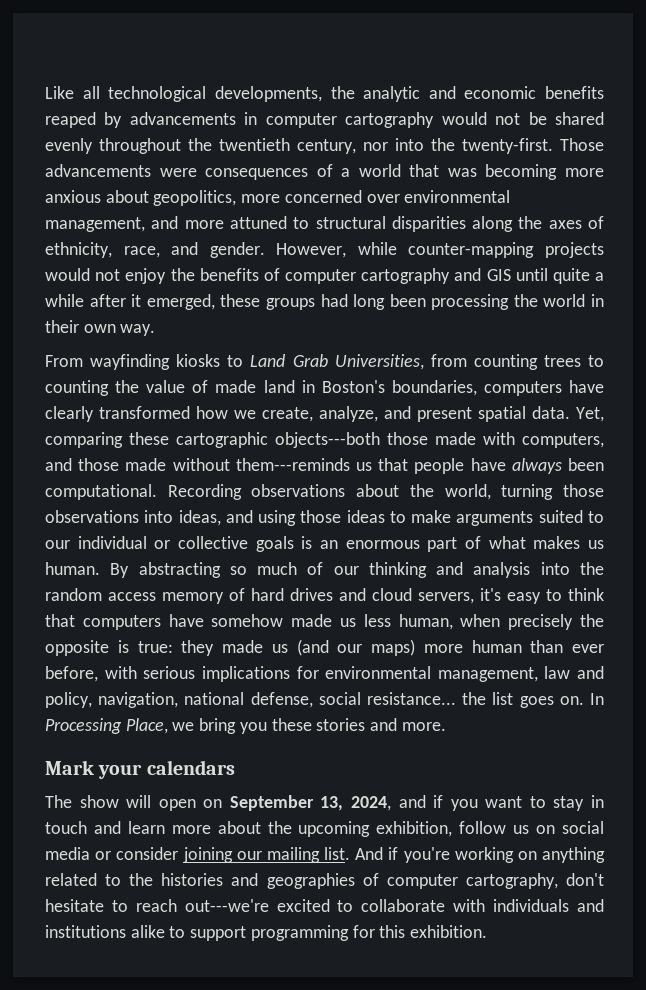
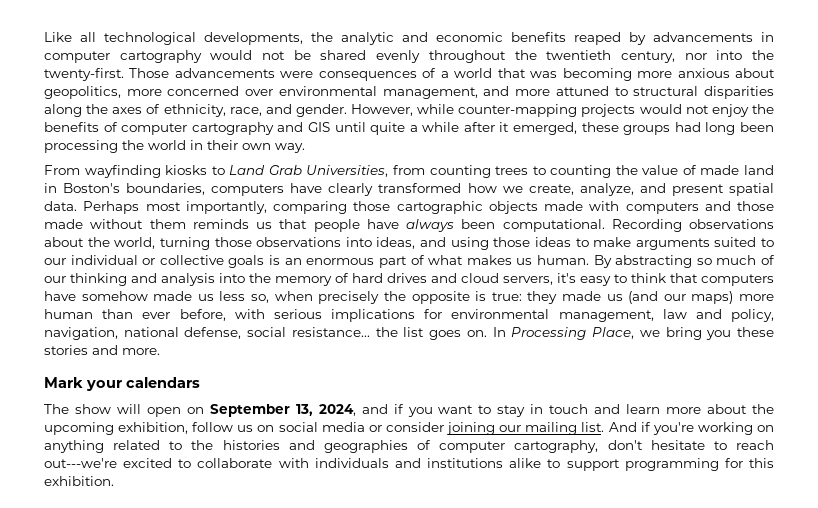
[576,407,604,422] [45,432,428,448] Yet, comparing these cartographic objects---both those -> [83,201,538,214] Perhaps most importantly, comparing those cartographic objects
[522,433,604,448] computers, -> [625,202,699,214] computers
[235,458,350,471] them---reminds -> [149,219,249,229] them reminds
[45,588,156,601] random access -> (271, 278) none
[398,614,453,630] human, -> [251,294,270,303] so,

